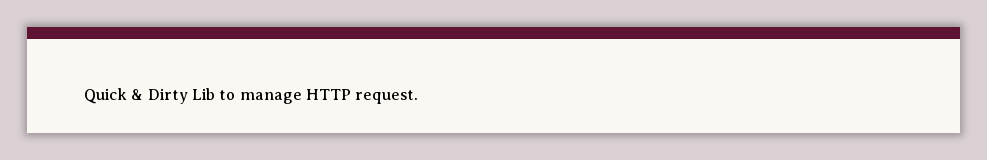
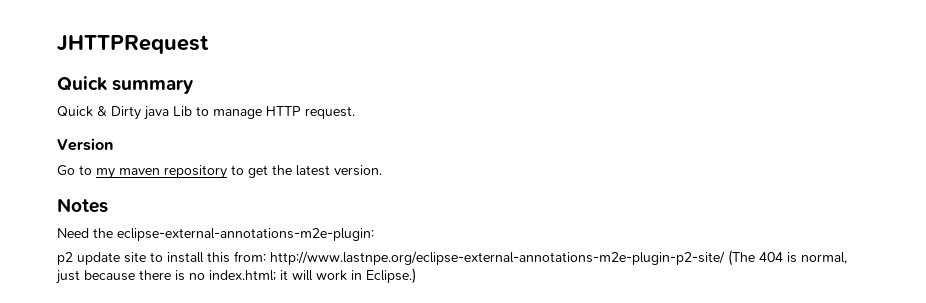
(84, 96) none -> [57,35,209,54] [57,76,194,94] JHTTPRequest // Quick summary //
(188, 96) none -> [144,106,169,120] java
(419, 97) none -> [57,138,113,151] [57,165,382,179] [57,198,108,213] [57,228,374,241] [57,250,847,266] [56,268,416,284] // Version // Go to my maven repository to get the latest version. // Notes // Need the eclipse-external-annotations-m2e-plugin: // p2 update site to install this from: http://www.lastnpe.org/eclipse-external-annotations-m2e-plugin-p2-site/ (The 404 is normal, just because there is no index.html; it will work in Eclipse.)

